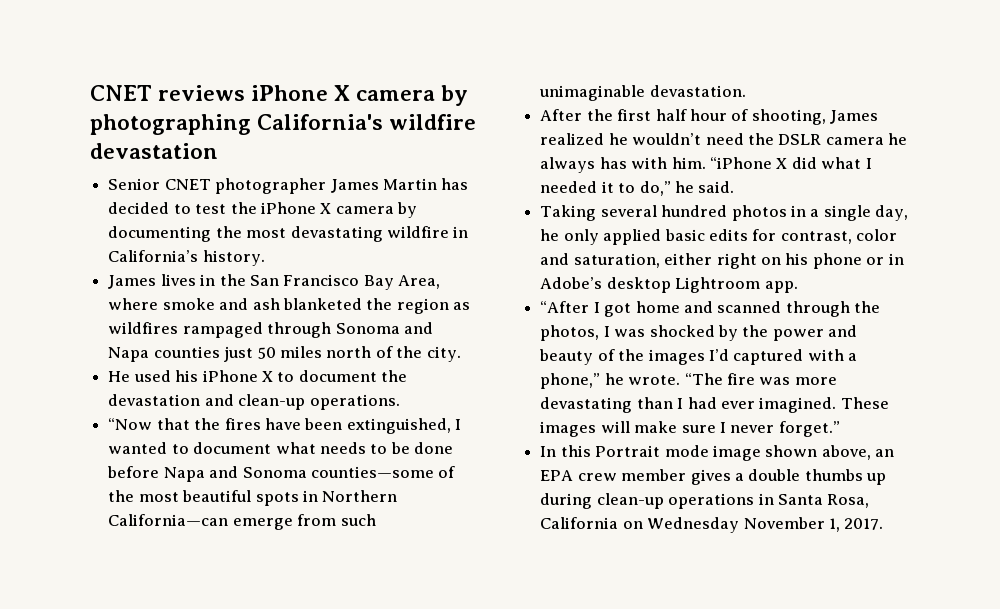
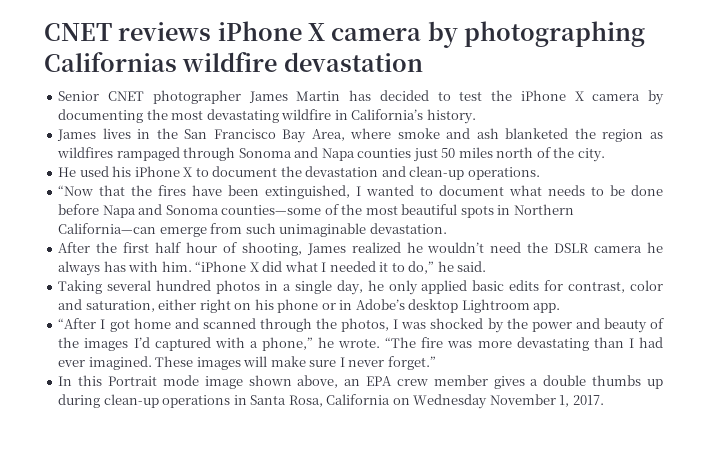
[257,114,384,130] California's -> [44,52,177,72] Californias

